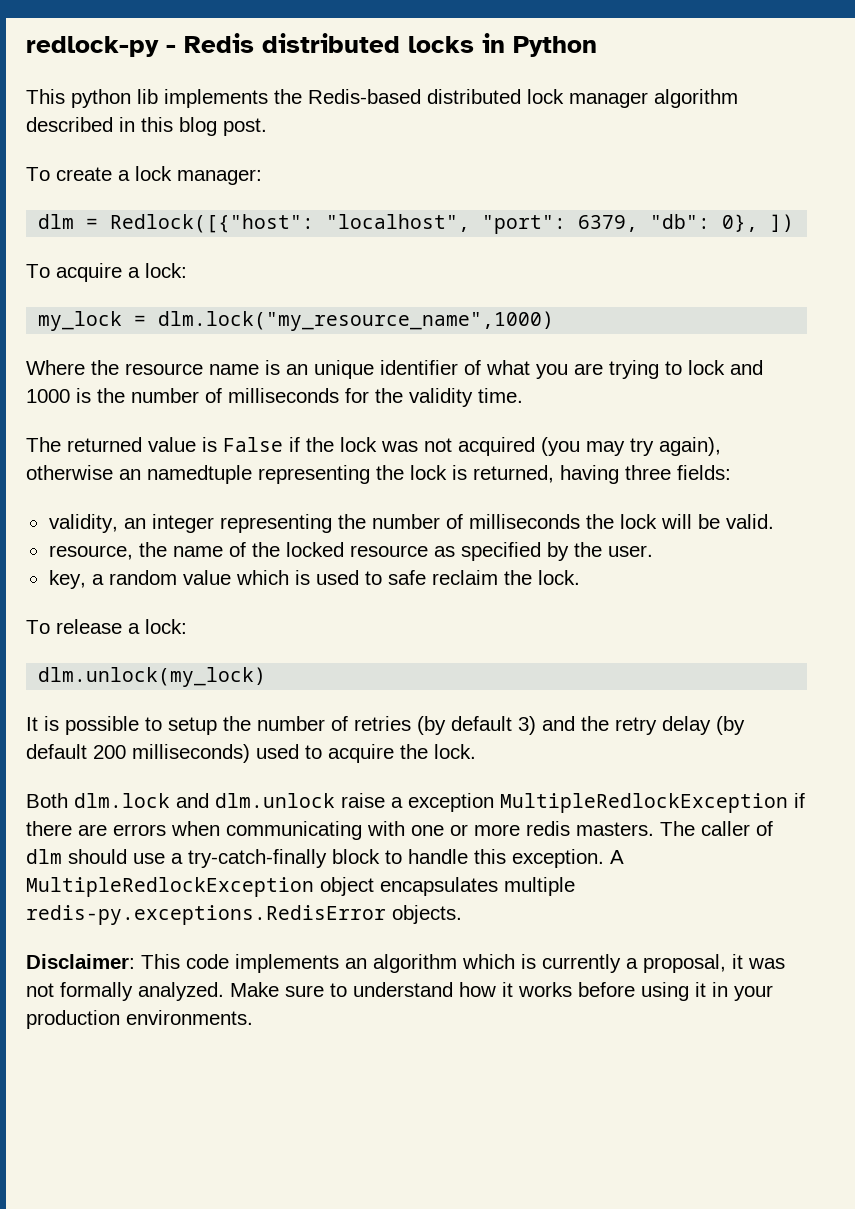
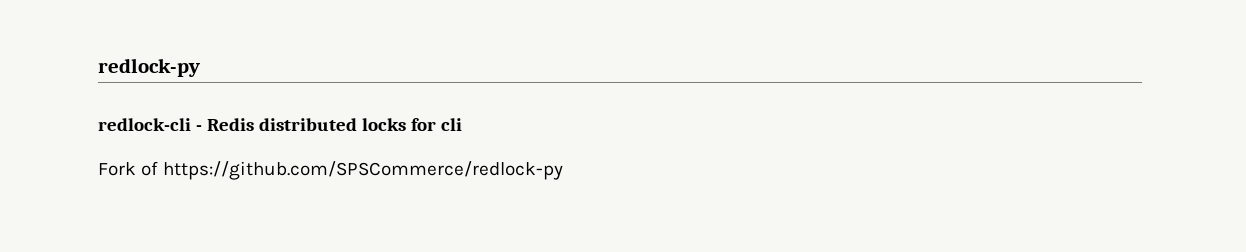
(159, 46) none -> [98,118,191,131] // redlock-cli
[482,33,597,57] [26,89,738,108] [26,117,267,136] [26,166,262,185] [38,214,795,234] [26,263,187,282] [38,311,555,331] [26,360,763,379] [26,388,523,407] [26,437,721,456] [26,465,731,484] [48,514,774,533] [48,542,653,561] [48,570,580,589] [26,619,187,634] [38,667,267,687] [26,716,745,735] [26,744,476,763] [26,793,805,813] [26,821,773,840] [26,849,624,868] [26,877,575,897] [26,905,462,925] [26,954,785,973] [26,982,773,1001] [26,1010,253,1029] in Python // This python lib implements the Redis-based distributed lock manager algorithm described in this blog post. // To create a lock manager: // dlm = Redlock([{"host": "localhost", "port": 6379, "db": 0}, ]) // To acquire a lock: // my_lock = dlm.lock("my_resource_name",1000) // Where the resource name is an unique identifier of what you are trying to lock and 1000 is the number of milliseconds for the validity time. // The returned value is False if the lock was not acquired (you may try again), otherwise an namedtuple representing the lock is returned, having three fields: // validity, an integer representing the number of milliseconds the lock will be valid. // resource, the name of the locked resource as specified by the user. // key, a random value which is used to safe reclaim the lock. // To release a lock: // dlm.unlock(my_lock) // It is possible to setup the number of retries (by default 3) and the retry delay (by default 200 milliseconds) used to acquire the lock. // Both dlm.lock and dlm.unlock raise a exception MultipleRedlockException if there are errors when communicating with one or more redis masters. The caller of dlm should use a try-catch-finally block to handle this exception. A MultipleRedlockException object encapsulates multiple redis-py.exceptions.RedisError objects. // Disclaimer: This code implements an algorithm which is currently a proposal, it was not formally analyzed. Make sure to understand how it works before using it in your production environments. -> [410,118,462,131] [98,161,564,180] for cli // Fork of https://github.com/SPSCommerce/redlock-py

